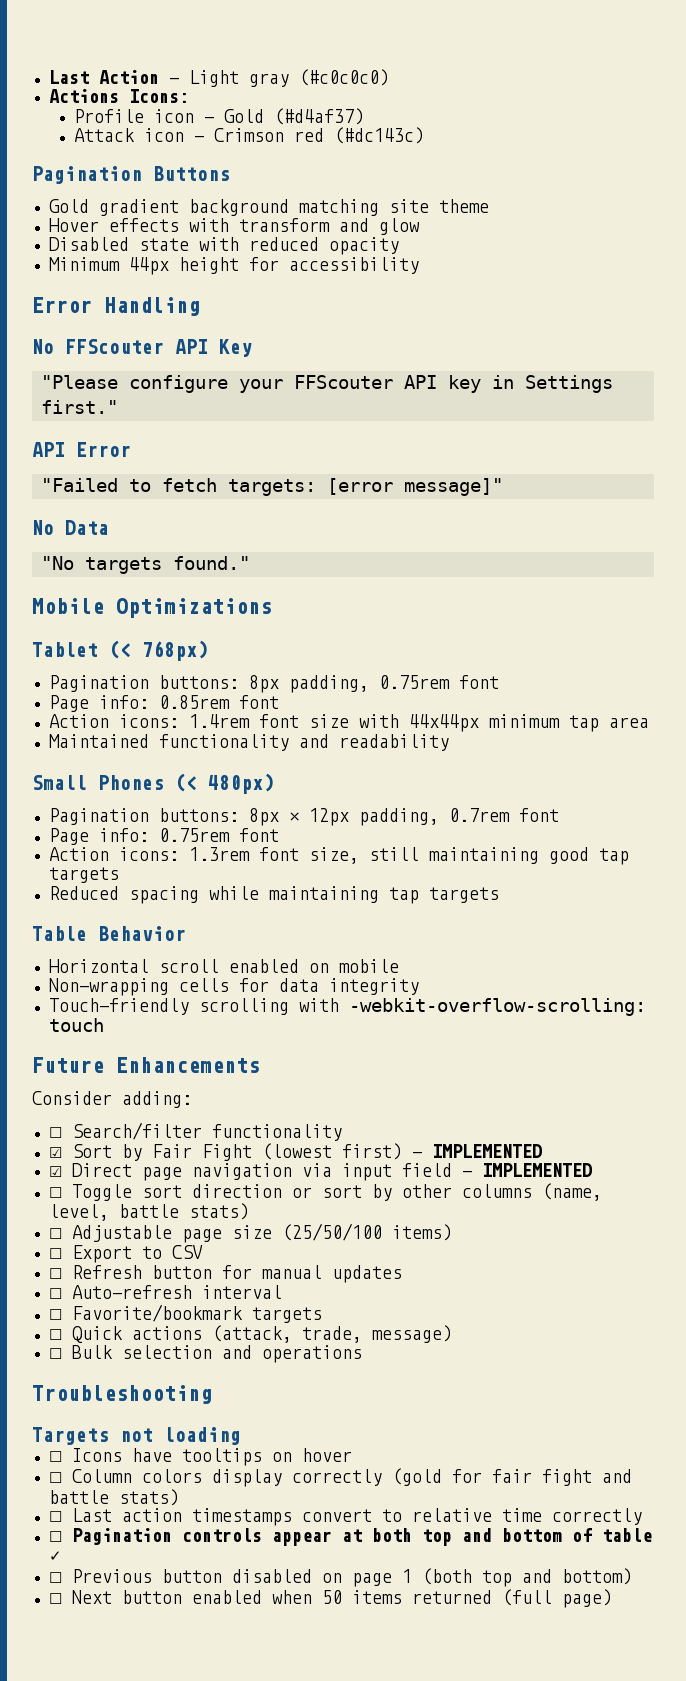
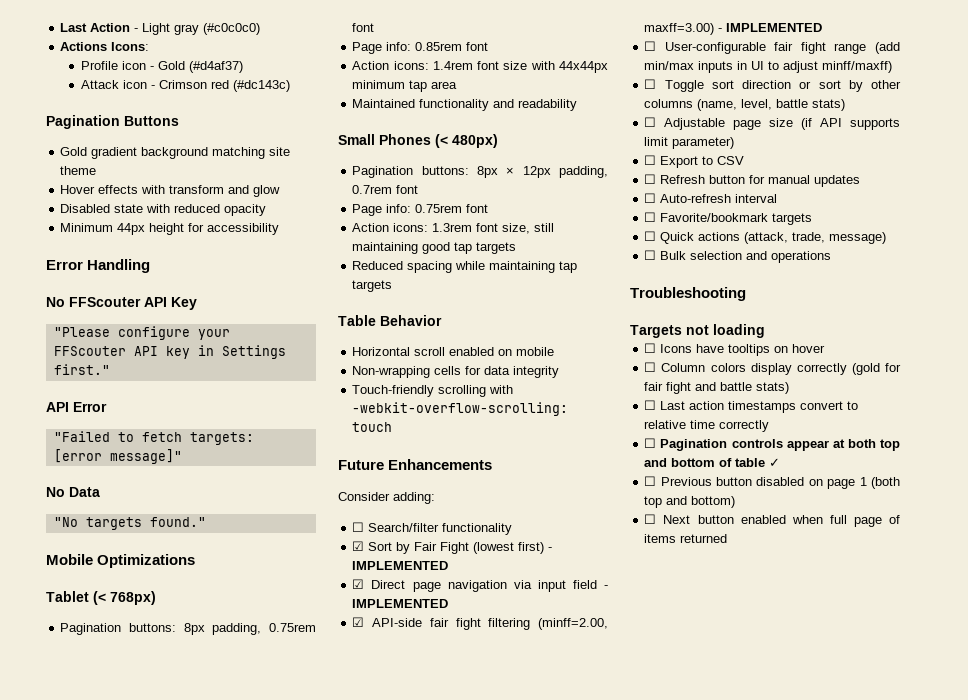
(592, 1170) none -> [352,617,608,630] [644,23,823,35] [644,41,900,54] [644,61,893,73] // ☑ API-side fair fight filtering (minff=2.00, maxff=3.00) - IMPLEMENTED // ☐ User-configurable fair fight range (add min/max inputs in UI to adjust minff/maxff)
[281,1223,452,1241] (25/50/100 items) -> [801,118,900,130] [644,137,735,149] (if API supports limit parameter)
[321,1589,612,1608] 50 items returned (full page) -> [829,515,900,527] [644,534,728,543] full page of items returned

